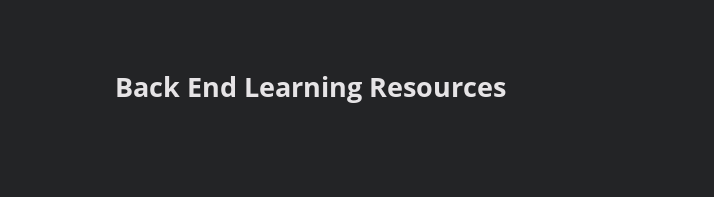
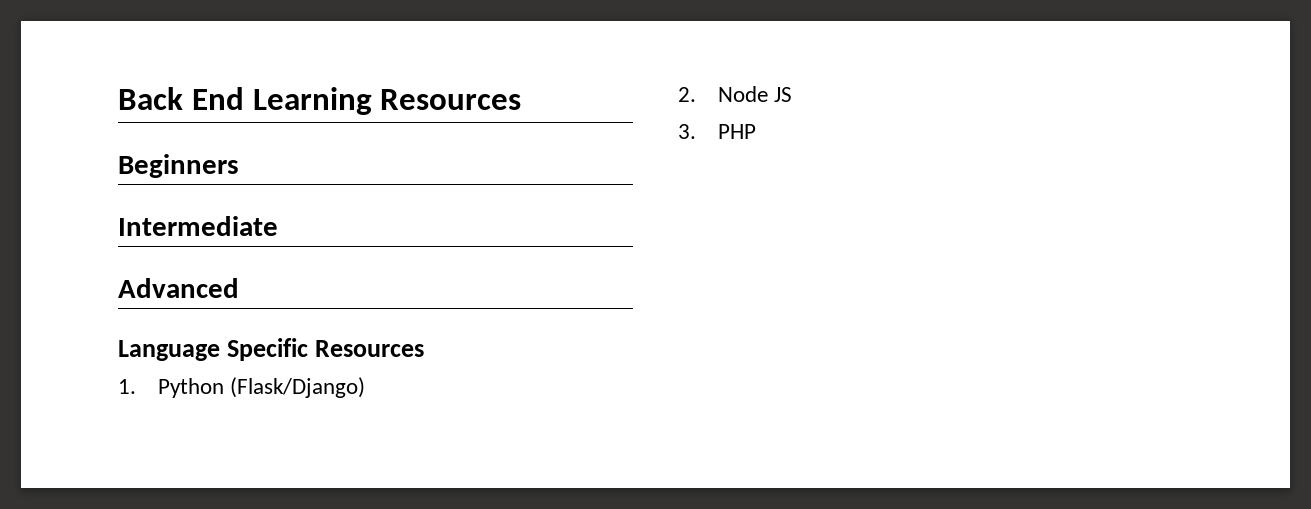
(507, 87) none -> [118,154,239,178] [118,216,278,236] [118,278,239,298] [118,338,425,361] [118,377,366,398] [678,86,793,102] [678,124,756,139] // Beginners // Intermediate // Advanced // Language Specific Resources // 1. Python (Flask/Django) // 2. Node JS // 3. PHP

